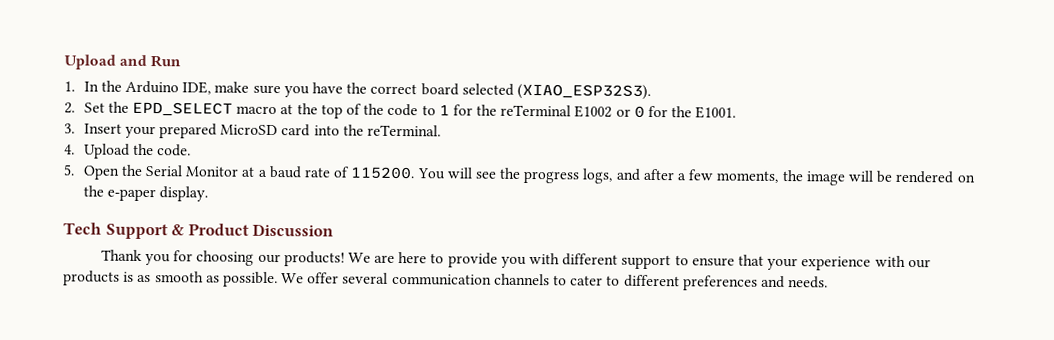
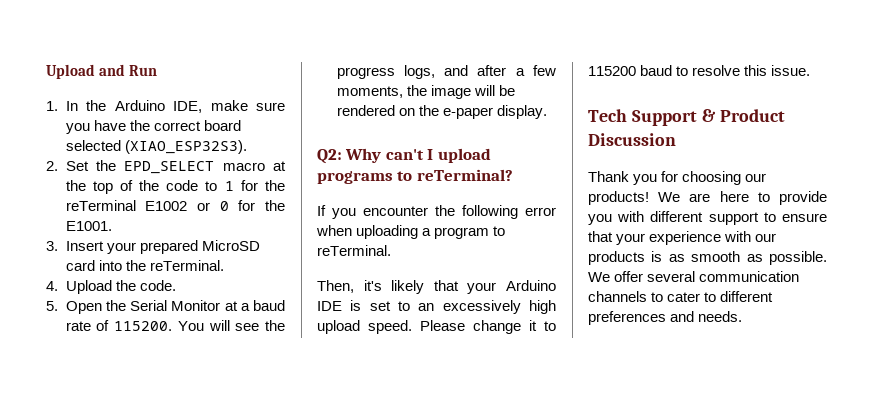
(209, 194) none -> [317,148,491,164] [317,169,513,184] [317,205,556,219] [316,225,506,239] [317,245,391,256] [317,280,556,294] [317,300,556,314] [317,320,556,334] [588,65,811,76] // Q2: Why can't I upload programs to reTerminal? // If you encounter the following error when uploading a program to reTerminal. // Then, it's likely that your Arduino IDE is set to an excessively high upload speed. Please change it to 115200 baud to resolve this issue.

